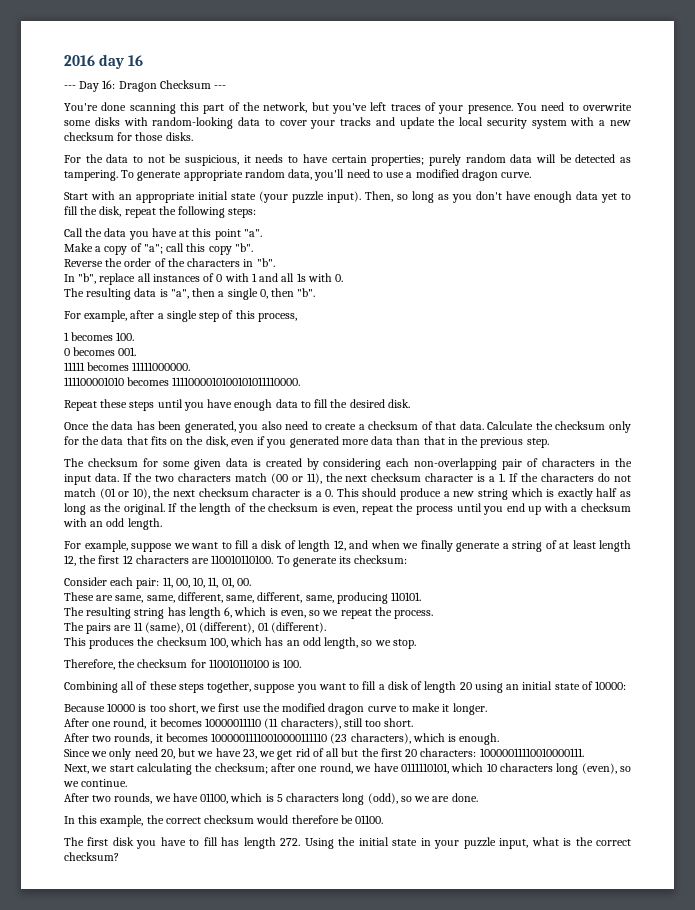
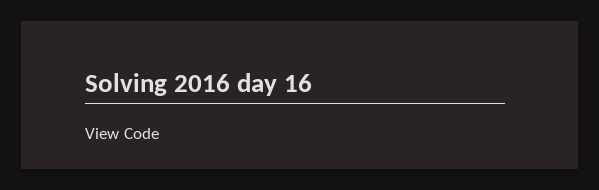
(64, 60) none -> [85,73,167,96] Solving
[64,80,227,92] [64,102,632,114] [64,117,631,129] [64,132,193,141] [64,154,631,166] [64,169,532,181] [64,191,631,203] [64,206,257,218] [64,228,262,240] [64,243,253,255] [64,258,275,267] [64,273,344,285] [64,288,316,300] [64,310,297,322] [64,332,135,341] [64,347,137,356] [64,362,191,371] [64,377,301,386] [64,399,410,411] [64,421,632,433] [64,436,549,448] [64,458,632,470] [64,473,632,485] [64,488,631,500] [64,503,631,515] [63,518,162,530] [64,540,631,552] [64,555,408,567] [64,577,251,589] [64,592,422,604] [64,607,434,619] [64,622,326,634] [64,637,416,649] [64,659,302,670] [64,681,627,693] [64,703,487,715] [64,718,414,729] [64,733,500,745] [64,748,584,760] [64,763,632,775] [63,779,128,787] [64,793,478,805] [64,815,384,827] [64,837,632,849] [64,852,119,861] --- Day 16: Dragon Checksum --- // You're done scanning this part of the network, but you've left traces of your presence. You need to overwrite some disks with random-looking data to cover your tracks and update the local security system with a new checksum for those disks. // For the data to not be suspicious, it needs to have certain properties; purely random data will be detected as tampering. To generate appropriate random data, you'll need to use a modified dragon curve. // Start with an appropriate initial state (your puzzle input). Then, so long as you don't have enough data yet to fill the disk, repeat the following steps: // Call the data you have at this point "a". // Make a copy of "a"; call this copy "b". // Reverse the order of the characters in "b". // In "b", replace all instances of 0 with 1 and all 1s with 0. // The resulting data is "a", then a single 0, then "b". // For example, after a single step of this process, // 1 becomes 100. // 0 becomes 001. // 11111 becomes 11111000000. // 111100001010 becomes 1111000010100101011110000. // Repeat these steps until you have enough data to fill the desired disk. // Once the data has been generated, you also need to create a checksum of that data. Calculate the checksum only for the data that fits on the disk, even if you generated more data than that in the previous step. // The checksum for some given data is created by considering each non-overlapping pair of characters in the input data. If the two characters match (00 or 11), the next checksum character is a 1. If the characters do not match (01 or 10), the next checksum character is a 0. This should produce a new string which is exactly half as long as the original. If the length of the checksum is even, repeat the process until you end up with a checksum with an odd length. // For example, suppose we want to fill a disk of length 12, and when we finally generate a string of at least length 12, the first 12 characters are 110010110100. To generate its checksum: // Consider each pair: 11, 00, 10, 11, 01, 00. // These are same, same, different, same, different, same, producing 110101. // The resulting string has length 6, which is even, so we repeat the process. // The pairs are 11 (same), 01 (different), 01 (different). // This produces the checksum 100, which has an odd length, so we stop. // Therefore, the checksum for 110010110100 is 100. // Combining all of these steps together, suppose you want to fill a disk of length 20 using an initial state of 10000: // Because 10000 is too short, we first use the modified dragon curve to make it longer. // After one round, it becomes 10000011110 (11 characters), still too short. // After two rounds, it becomes 10000011110010000111110 (23 characters), which is enough. // Since we only need 20, but we have 23, we get rid of all but the first 20 characters: 10000011110010000111. // Next, we start calculating the checksum; after one round, we have 0111110101, which 10 characters long (even), so we continue. // After two rounds, we have 01100, which is 5 characters long (odd), so we are done. // In this example, the correct checksum would therefore be 01100. // The first disk you have to fill has length 272. Using the initial state in your puzzle input, what is the correct checksum? -> [85,128,159,139] View Code

